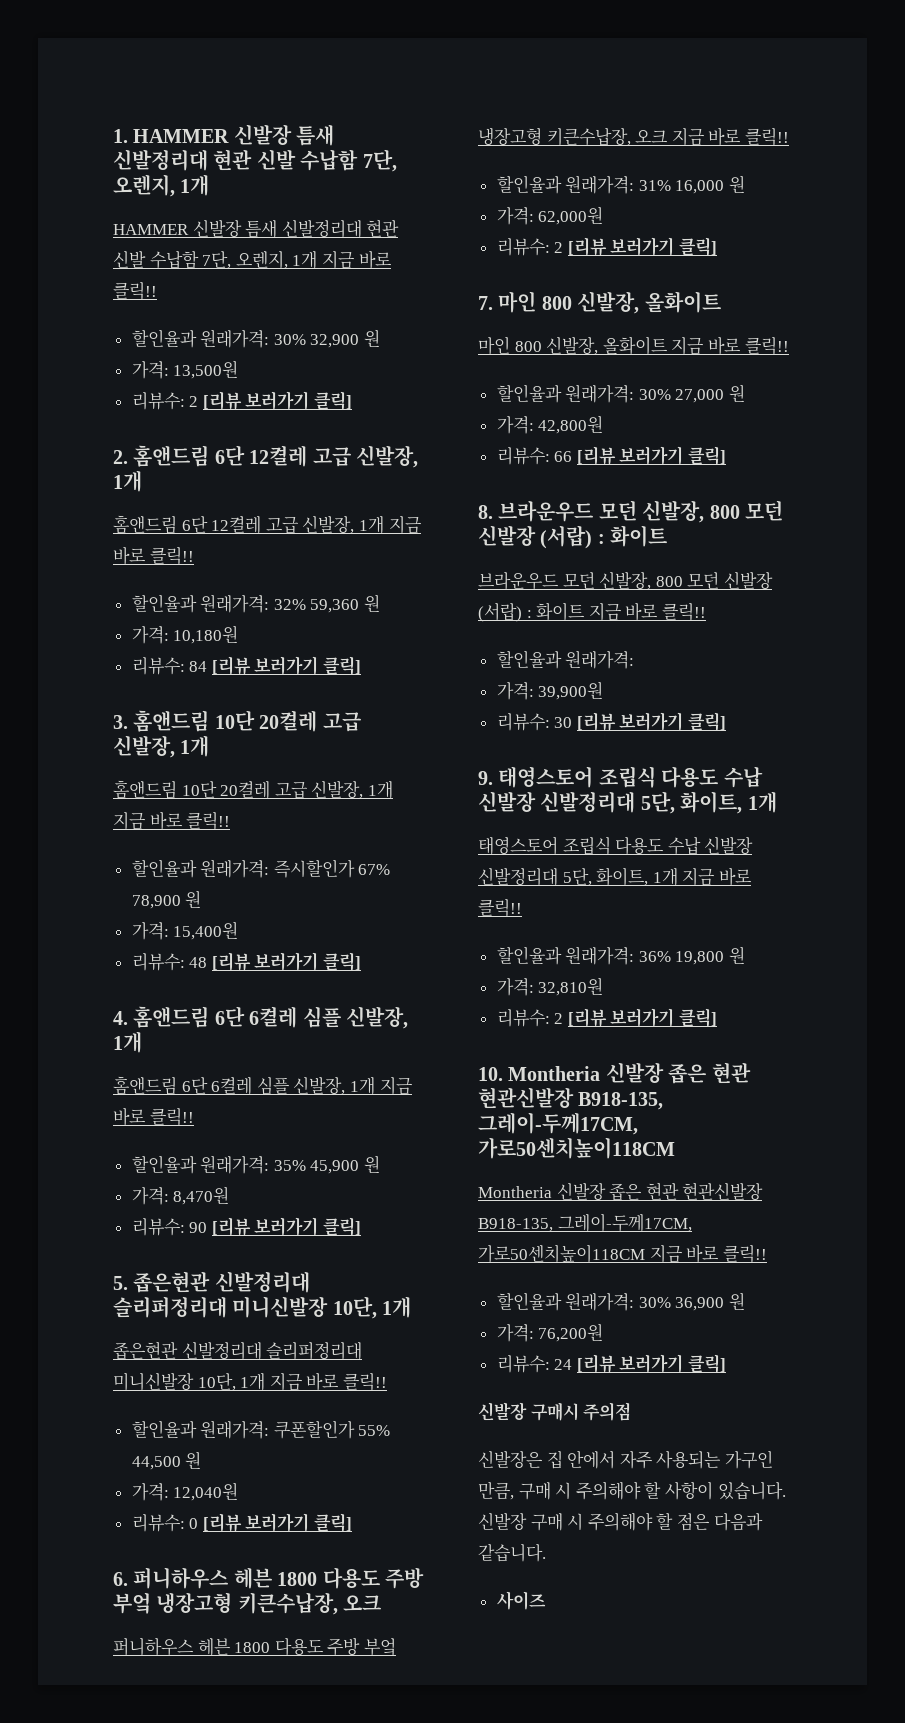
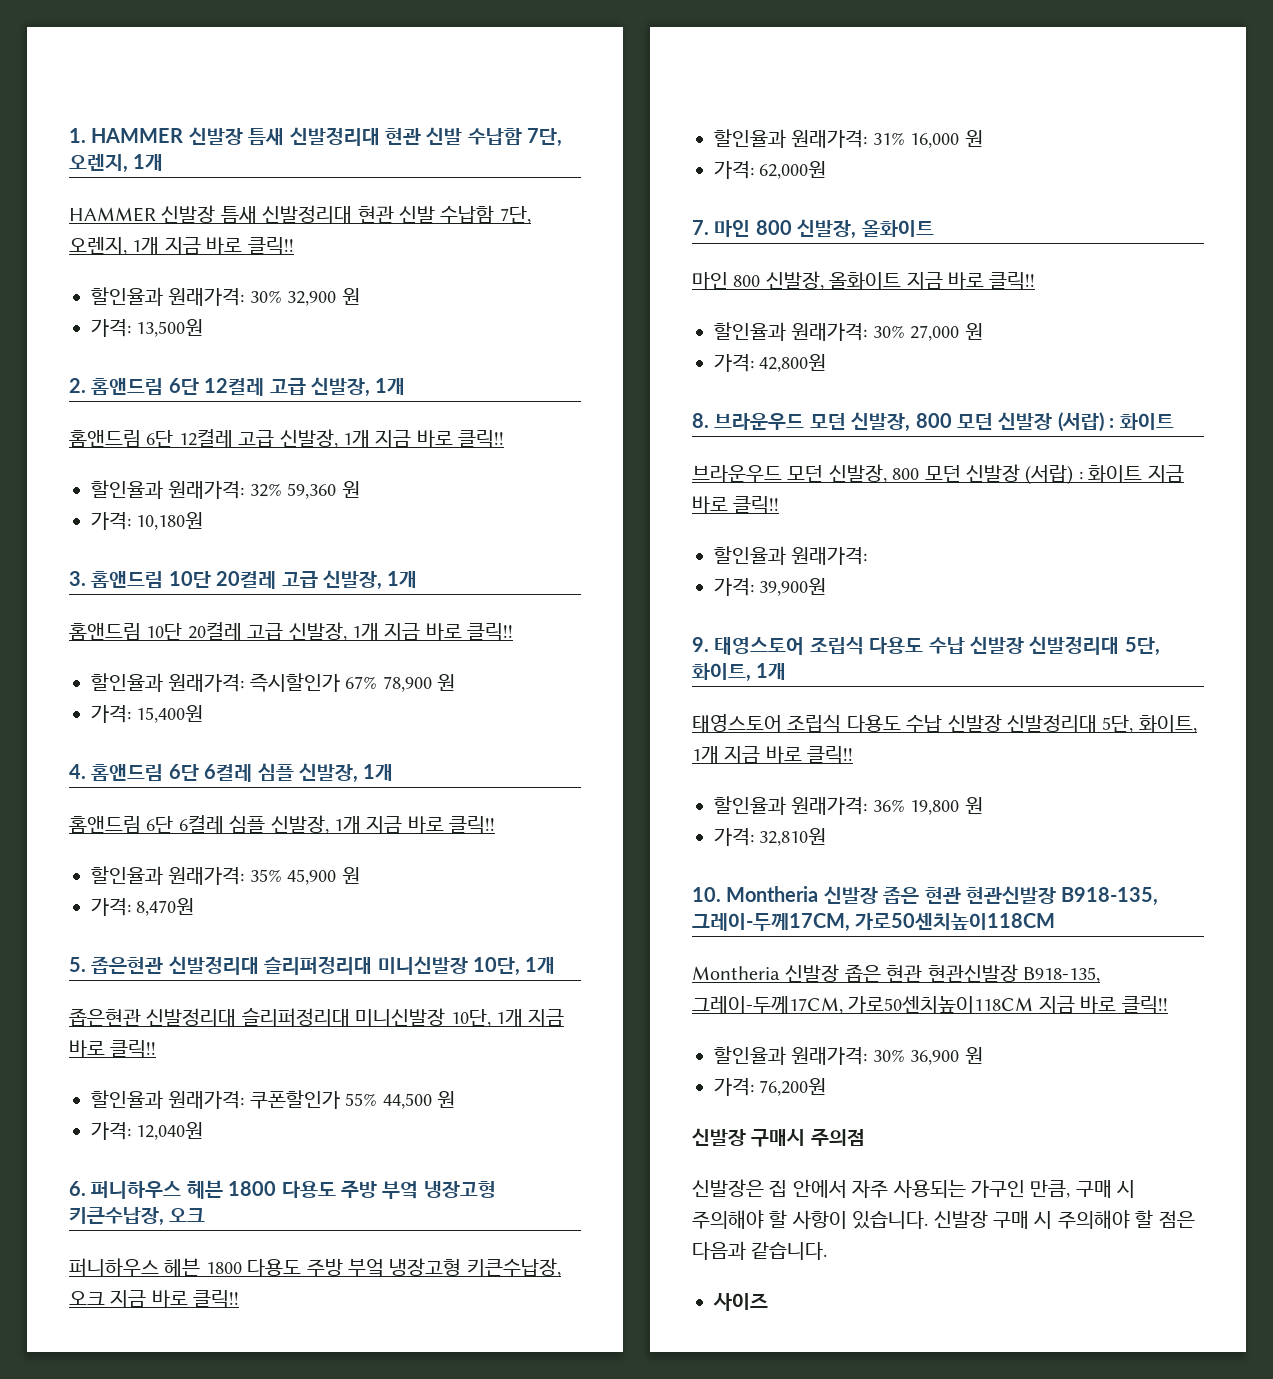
[131,391,353,410] // 리뷰수: 2 [리뷰 보러가기 클릭] -> (204, 328) none
[131,656,362,675] // 리뷰수: 84 [리뷰 보러가기 클릭] -> (204, 521) none
[131,952,362,971] // 리뷰수: 48 [리뷰 보러가기 클릭] -> (204, 714) none
[131,1217,362,1236] // 리뷰수: 90 [리뷰 보러가기 클릭] -> (195, 907) none
[131,1513,353,1532] // 리뷰수: 0 [리뷰 보러가기 클릭] -> (204, 1131) none
[496,237,718,256] // 리뷰수: 2 [리뷰 보러가기 클릭] -> (827, 170) none
[496,446,727,465] // 리뷰수: 66 [리뷰 보러가기 클릭] -> (827, 363) none
[496,712,727,731] // 리뷰수: 30 [리뷰 보러가기 클릭] -> (827, 587) none
[496,1008,718,1027] // 리뷰수: 2 [리뷰 보러가기 클릭] -> (827, 837) none
[496,1354,727,1373] // 리뷰수: 24 [리뷰 보러가기 클릭] -> (827, 1087) none

